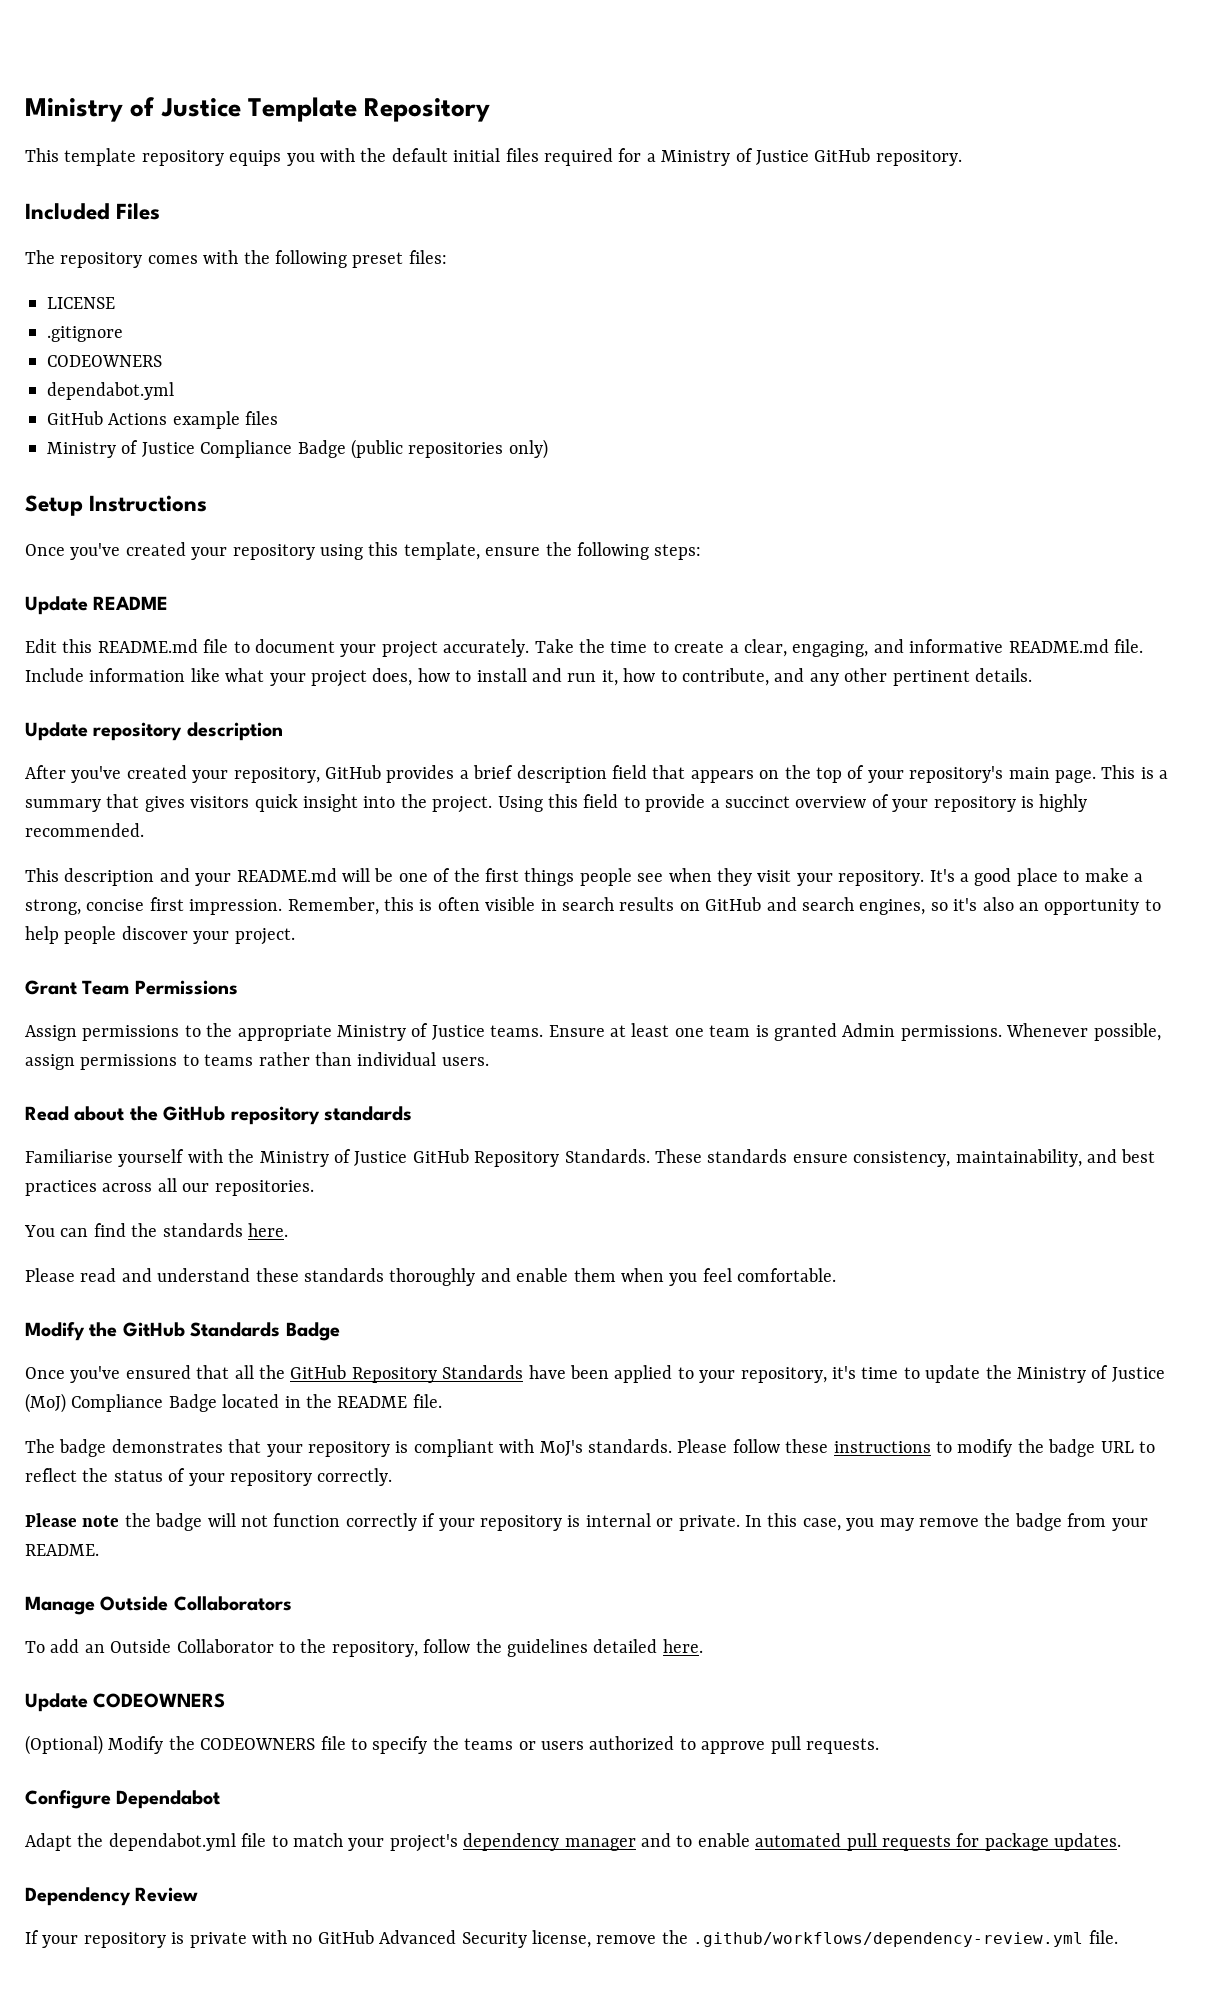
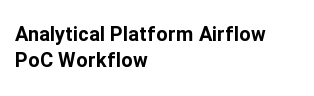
[25,97,491,122] [25,148,962,166] [25,203,161,220] [25,250,447,268] [47,297,115,309] [47,326,123,342] [47,355,162,367] [47,382,174,400] [47,411,279,429] [47,439,548,459] [25,495,208,516] [25,542,702,560] [25,596,169,615] [25,639,1143,658] [25,668,1032,687] [25,722,283,741] [25,765,1169,783] [25,794,1088,813] [25,823,144,837] [25,868,1143,886] [25,897,1161,915] [25,926,295,945] [25,980,238,995] [25,1023,1161,1041] [25,1052,489,1070] [25,1106,412,1125] [25,1149,1156,1167] [25,1178,314,1196] [24,1223,288,1237] [25,1268,837,1286] [25,1322,340,1341] [25,1365,1165,1383] [25,1393,442,1413] [25,1439,1155,1457] [25,1468,393,1486] [25,1513,1148,1531] [25,1544,99,1556] [25,1596,292,1615] [25,1639,703,1657] [25,1693,226,1712] [25,1735,879,1755] [25,1790,221,1809] [25,1833,1122,1852] [25,1887,199,1906] [25,1930,1118,1948] Ministry of Justice Template Repository // This template repository equips you with the default initial files required for a Ministry of Justice GitHub repository. // Included Files // The repository comes with the following preset files: // LICENSE // .gitignore // CODEOWNERS // dependabot.yml // GitHub Actions example files // Ministry of Justice Compliance Badge (public repositories only) // Setup Instructions // Once you've created your repository using this template, ensure the following steps: // Update README // Edit this README.md file to document your project accurately. Take the time to create a clear, engaging, and informative README.md file. Include information like what your project does, how to install and run it, how to contribute, and any other pertinent details. // Update repository description // After you've created your repository, GitHub provides a brief description field that appears on the top of your repository's main page. This is a summary that gives visitors quick insight into the project. Using this field to provide a succinct overview of your repository is highly recommended. // This description and your README.md will be one of the first things people see when they visit your repository. It's a good place to make a strong, concise first impression. Remember, this is often visible in search results on GitHub and search engines, so it's also an opportunity to help people discover your project. // Grant Team Permissions // Assign permissions to the appropriate Ministry of Justice teams. Ensure at least one team is granted Admin permissions. Whenever possible, assign permissions to teams rather than individual users. // Read about the GitHub repository standards // Familiarise yourself with the Ministry of Justice GitHub Repository Standards. These standards ensure consistency, maintainability, and best practices across all our repositories. // You can find the standards here. // Please read and understand these standards thoroughly and enable them when you feel comfortable. // Modify the GitHub Standards Badge // Once you've ensured that all the GitHub Repository Standards have been applied to your repository, it's time to update the Ministry of Justice (MoJ) Compliance Badge located in the README file. // The badge demonstrates that your repository is compliant with MoJ's standards. Please follow these instructions to modify the badge URL to reflect the status of your repository correctly. // Please note the badge will not function correctly if your repository is internal or private. In this case, you may remove the badge from your README. // Manage Outside Collaborators // To add an Outside Collaborator to the repository, follow the guidelines detailed here. // Update CODEOWNERS // (Optional) Modify the CODEOWNERS file to specify the teams or users authorized to approve pull requests. // Configure Dependabot // Adapt the dependabot.yml file to match your project's dependency manager and to enable automated pull requests for package updates. // Dependency Review // If your repository is private with no GitHub Advanced Security license, remove the .github/workflows/dependency-review.yml file. -> [15,26,266,45] [15,52,149,67] Analytical Platform Airflow PoC Workflow

